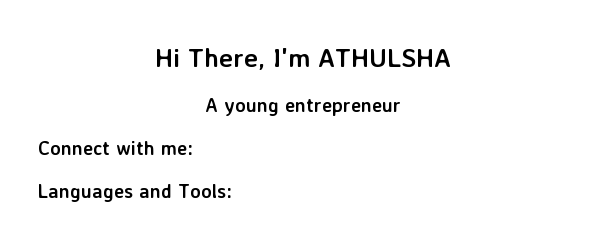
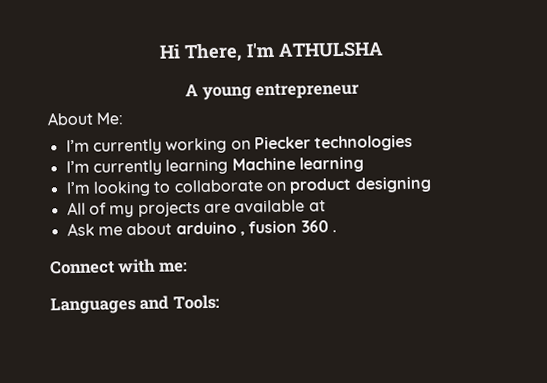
(401, 107) none -> [47,111,124,126] [65,134,414,155] [65,156,364,176] [65,176,432,197] [66,199,326,218] [66,220,337,237] // About Me: // I’m currently working on Piecker technologies // I’m currently learning Machine learning // I’m looking to collaborate on product designing // All of my projects are available at // Ask me about arduino , fusion 360 .

